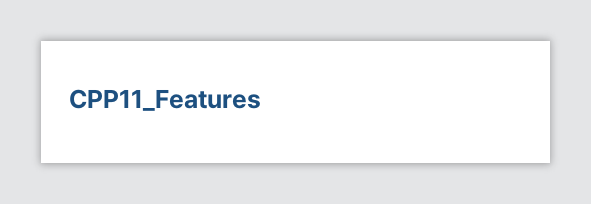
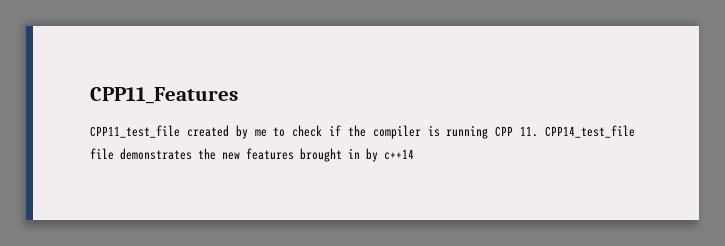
(261, 100) none -> [90,125,636,139] [90,148,414,162] // CPP11_test_file created by me to check if the compiler is running CPP 11. CPP14_test_file file demonstrates the new features brought in by c++14

